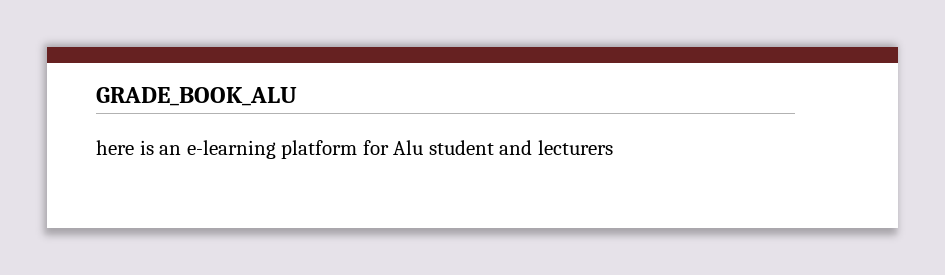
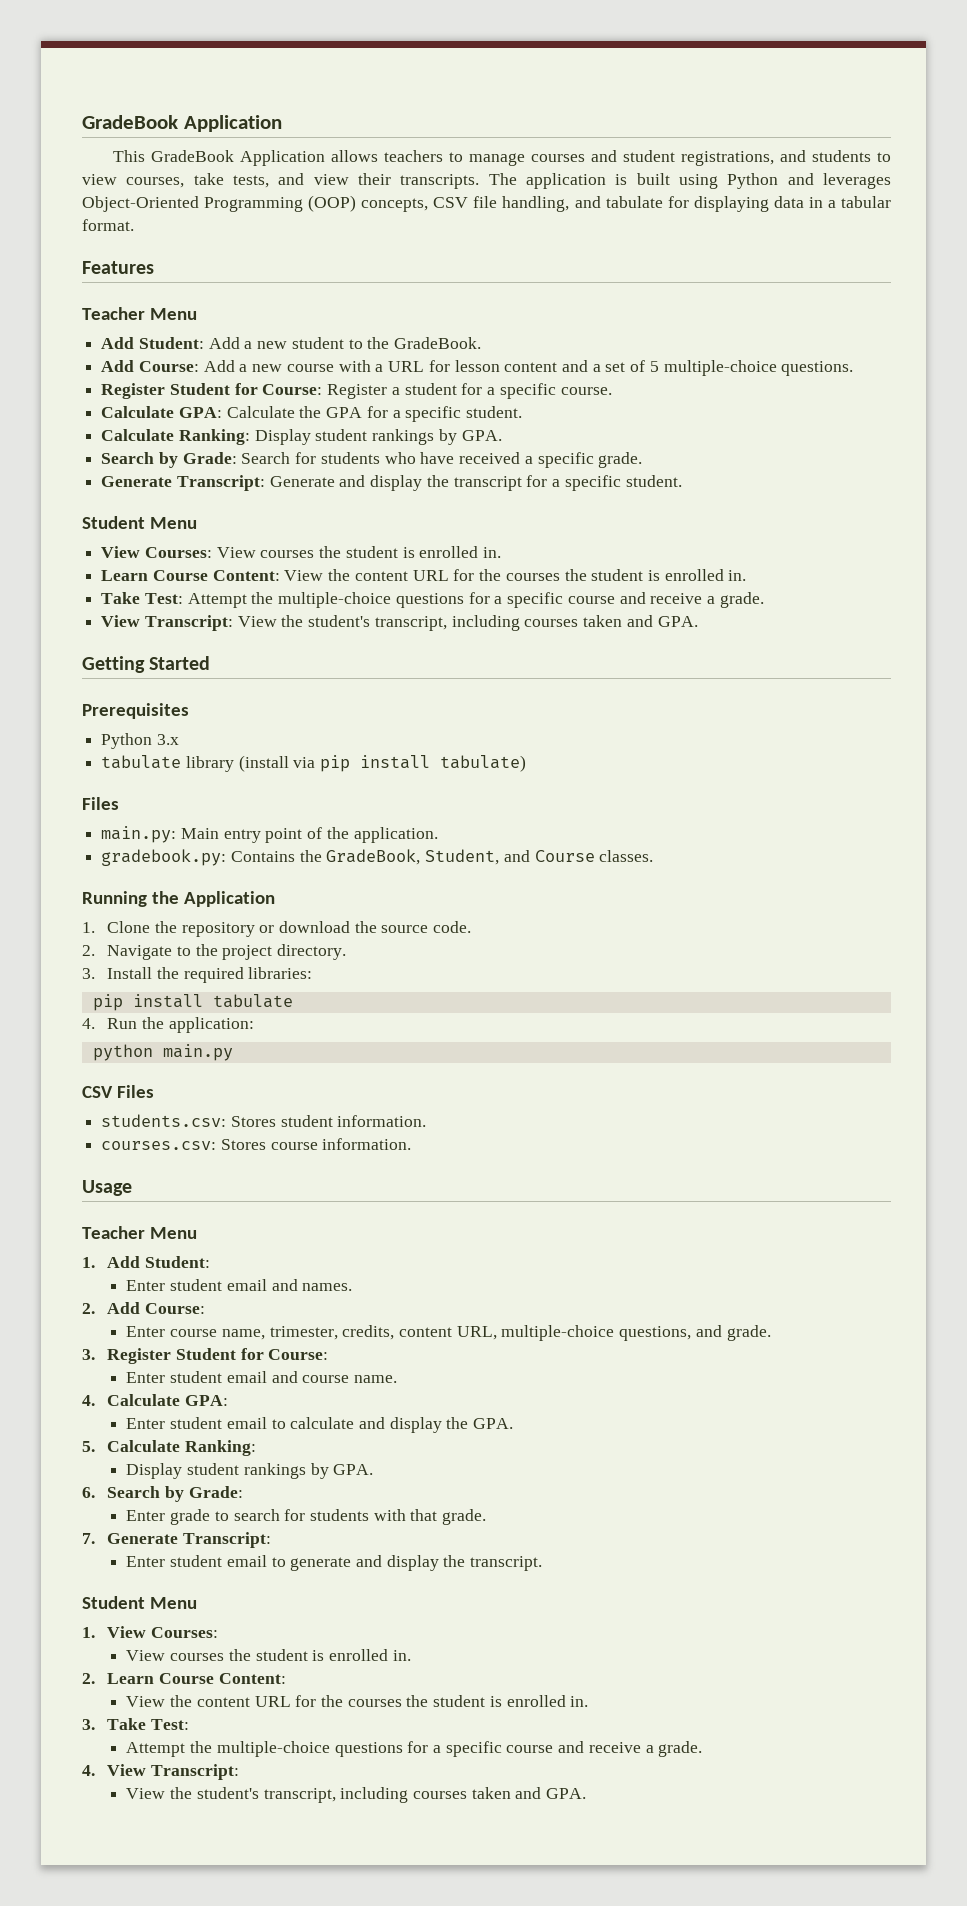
[96,87,297,106] [96,140,613,159] GRADE_BOOK_ALU // here is an e-learning platform for Alu student and lecturers -> [82,115,282,132] [112,150,892,166] [82,173,892,189] [82,195,891,212] [82,219,134,231] [82,261,154,274] [82,307,197,320] [101,337,482,349] [101,360,854,376] [101,383,612,399] [101,406,523,422] [101,429,502,445] [101,452,643,468] [101,475,682,491] [82,516,197,529] [101,546,502,558] [101,569,747,581] [101,592,764,608] [101,615,698,631] [82,656,211,673] [82,703,189,719] [101,733,179,749] [101,755,527,772] [82,797,119,810] [101,826,438,843] [101,849,654,866] [82,891,275,907] [82,921,472,937] [82,944,347,960] [82,967,313,983] [92,994,293,1011] [82,1017,254,1033] [92,1044,233,1061] [82,1085,154,1098] [101,1114,427,1127] [101,1138,412,1150] [82,1180,132,1196] [82,1226,197,1239] [82,1256,210,1268] [126,1279,353,1291] [82,1302,205,1314] [126,1325,771,1341] [82,1348,329,1364] [126,1371,398,1383] [82,1394,228,1406] [126,1417,514,1433] [82,1440,256,1456] [126,1463,374,1479] [82,1486,243,1502] [126,1509,487,1525] [82,1532,271,1548] [126,1555,543,1571] [82,1596,197,1609] [82,1626,218,1638] [126,1649,411,1661] [82,1673,286,1684] [126,1695,589,1707] [82,1718,189,1730] [126,1741,703,1757] [82,1764,239,1780] [126,1787,587,1803] GradeBook Application // This GradeBook Application allows teachers to manage courses and student registrations, and students to view courses, take tests, and view their transcripts. The application is built using Python and leverages Object-Oriented Programming (OOP) concepts, CSV file handling, and tabulate for displaying data in a tabular format. // Features // Teacher Menu // Add Student: Add a new student to the GradeBook. // Add Course: Add a new course with a URL for lesson content and a set of 5 multiple-choice questions. // Register Student for Course: Register a student for a specific course. // Calculate GPA: Calculate the GPA for a specific student. // Calculate Ranking: Display student rankings by GPA. // Search by Grade: Search for students who have received a specific grade. // Generate Transcript: Generate and display the transcript for a specific student. // Student Menu // View Courses: View courses the student is enrolled in. // Learn Course Content: View the content URL for the courses the student is enrolled in. // Take Test: Attempt the multiple-choice questions for a specific course and receive a grade. // View Transcript: View the student's transcript, including courses taken and GPA. // Getting Started // Prerequisites // Python 3.x // tabulate library (install via pip install tabulate) // Files // main.py: Main entry point of the application. // gradebook.py: Contains the GradeBook, Student, and Course classes. // Running the Application // 1. Clone the repository or download the source code. // 2. Navigate to the project directory. // 3. Install the required libraries: // pip install tabulate // 4. Run the application: // python main.py // CSV Files // students.csv: Stores student information. // courses.csv: Stores course information. // Usage // Teacher Menu // 1. Add Student: // Enter student email and names. // 2. Add Course: // Enter course name, trimester, credits, content URL, multiple-choice questions, and grade. // 3. Register Student for Course: // Enter student email and course name. // 4. Calculate GPA: // Enter student email to calculate and display the GPA. // 5. Calculate Ranking: // Display student rankings by GPA. // 6. Search by Grade: // Enter grade to search for students with that grade. // 7. Generate Transcript: // Enter student email to generate and display the transcript. // Student Menu // 1. View Courses: // View courses the student is enrolled in. // 2. Learn Course Content: // View the content URL for the courses the student is enrolled in. // 3. Take Test: // Attempt the multiple-choice questions for a specific course and receive a grade. // 4. View Transcript: // View the student's transcript, including courses taken and GPA.

